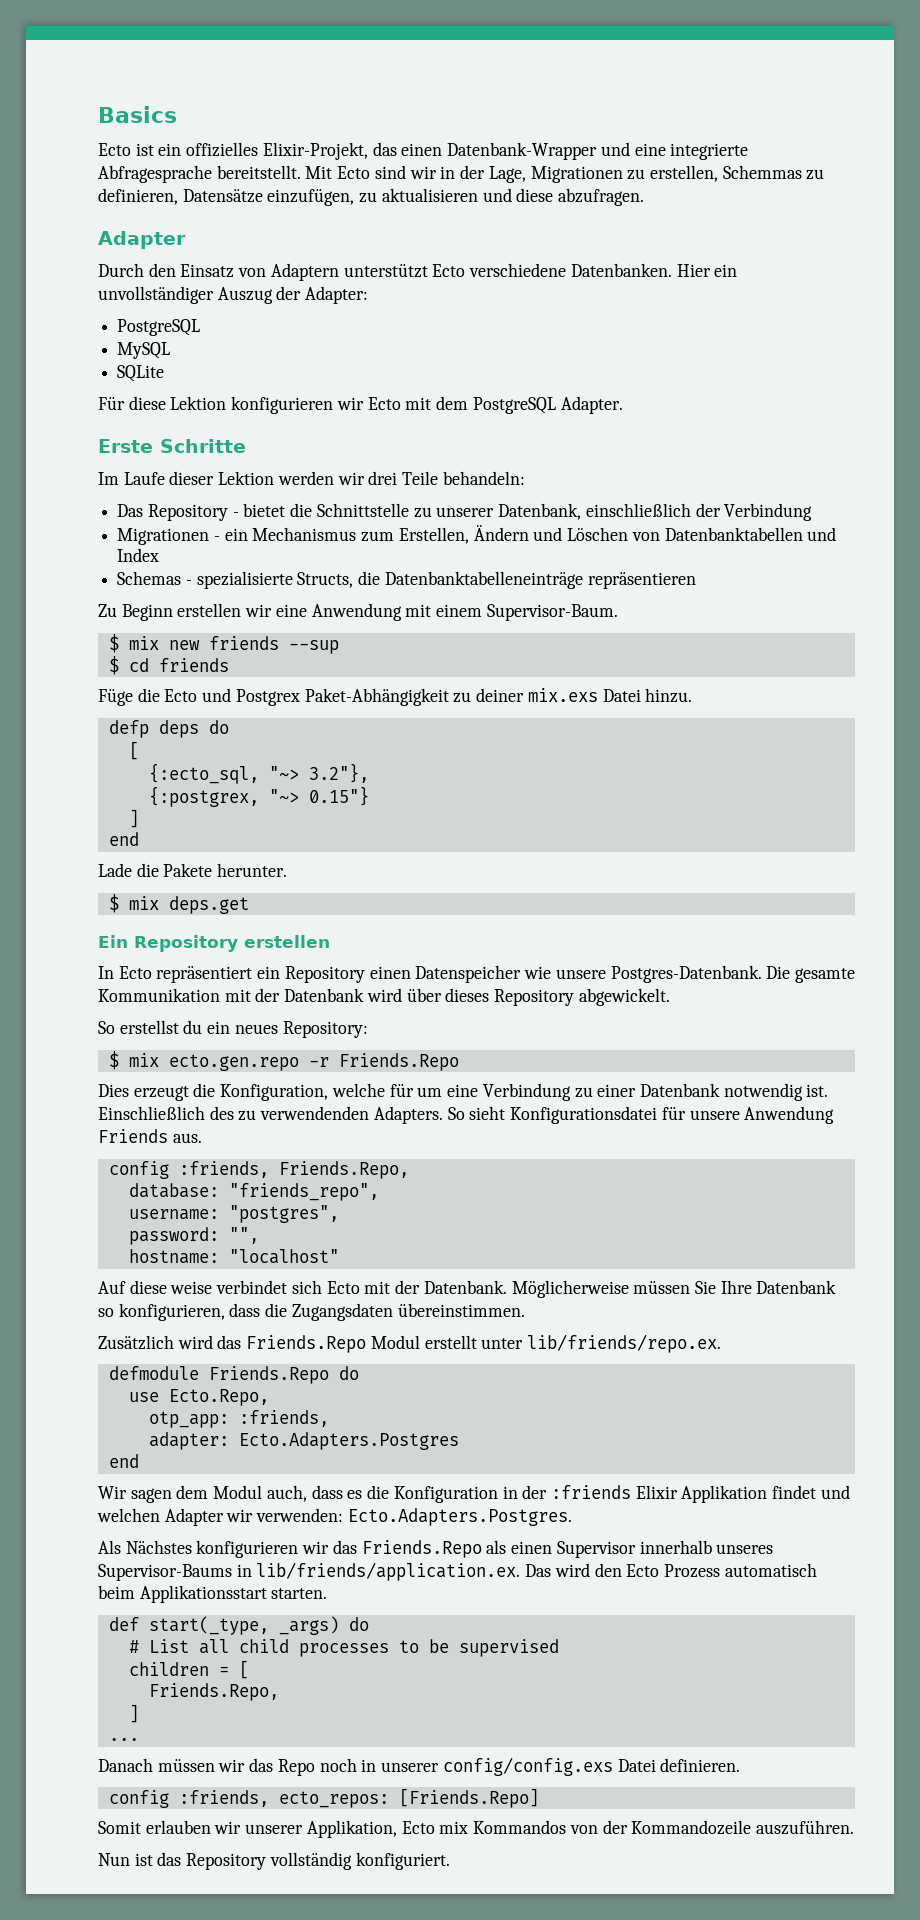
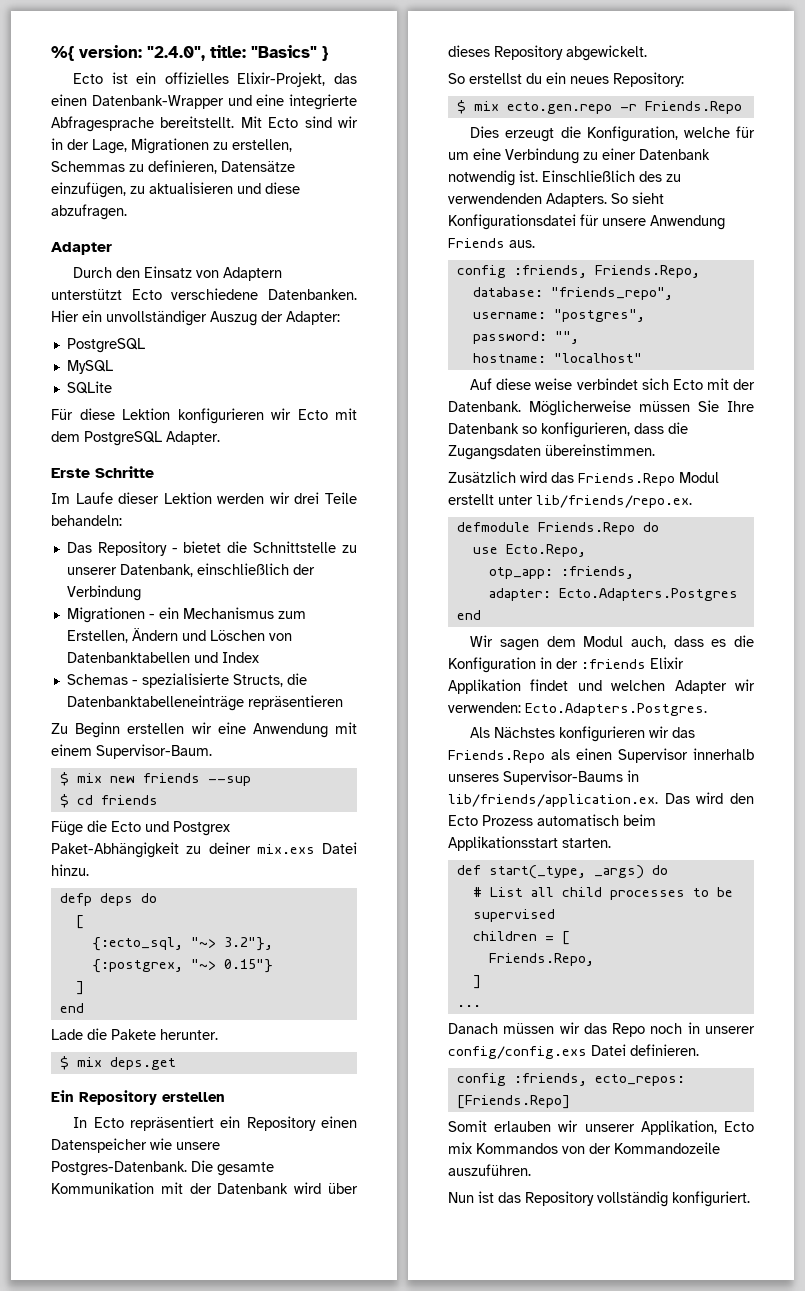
[98,106,177,123] Basics -> [51,45,328,61] %{ version: "2.4.0", title: "Basics" }

